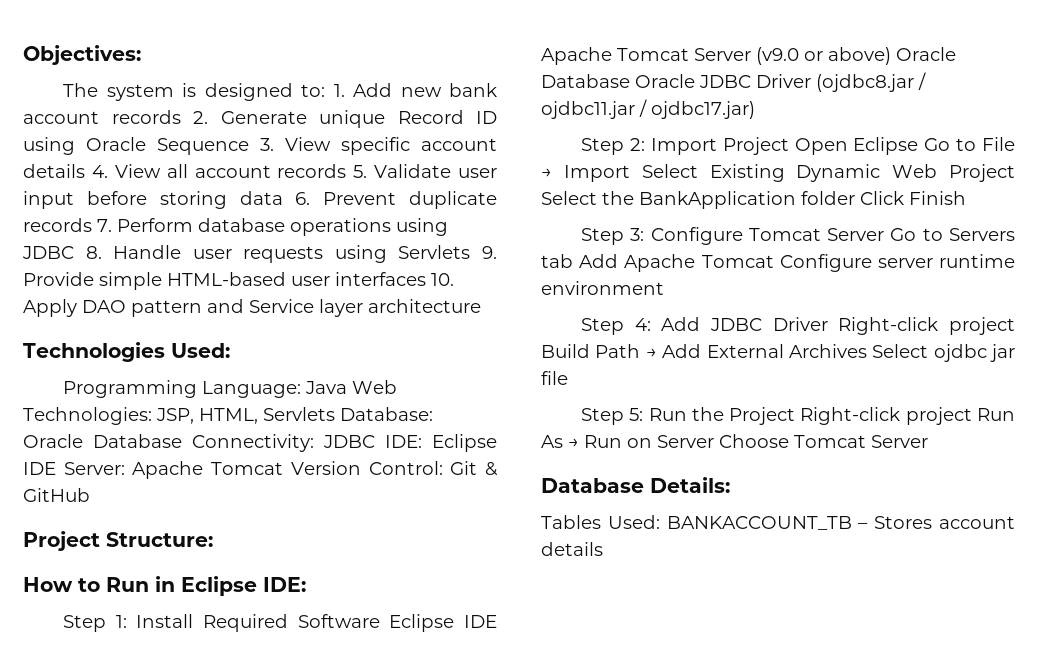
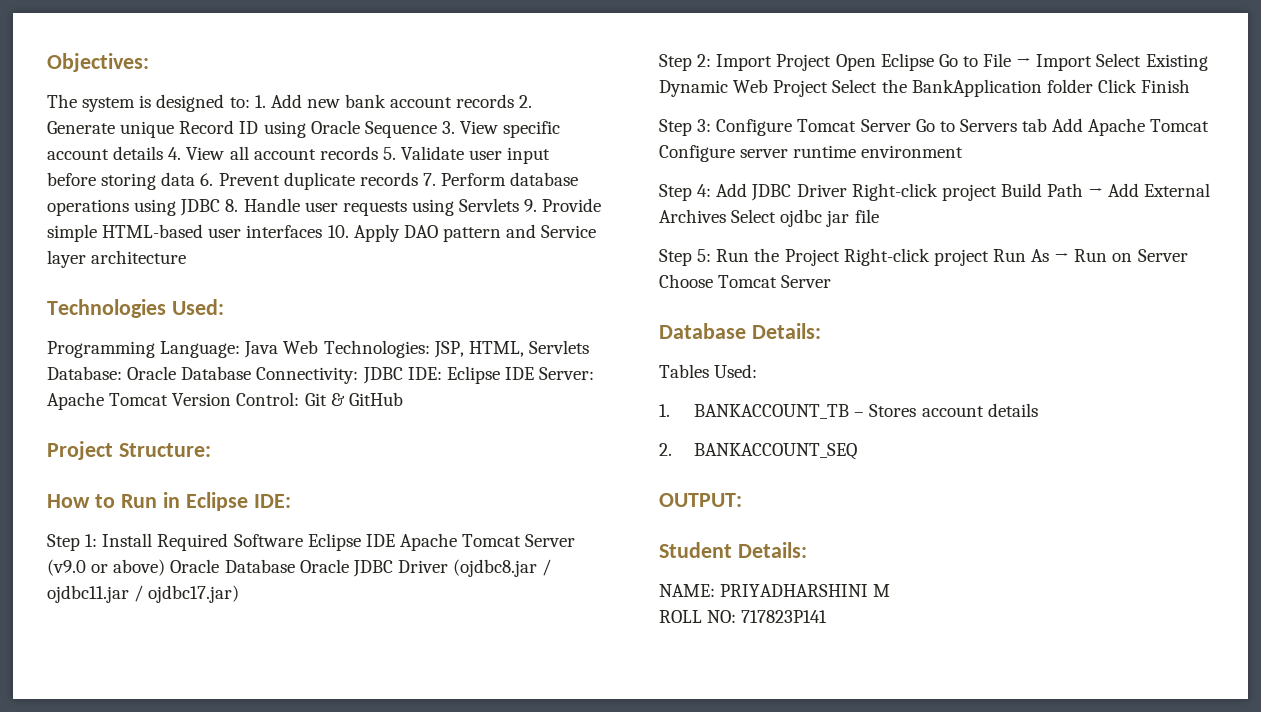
(660, 522) none -> [659,404,670,417] // 1.
(603, 549) none -> [659,443,858,460] [659,493,742,507] [659,542,807,558] [659,584,891,597] [659,610,828,623] // 2. BANKACCOUNT_SEQ // OUTPUT: // Student Details: // NAME: PRIYADHARSHINI M // ROLL NO: 717823P141

